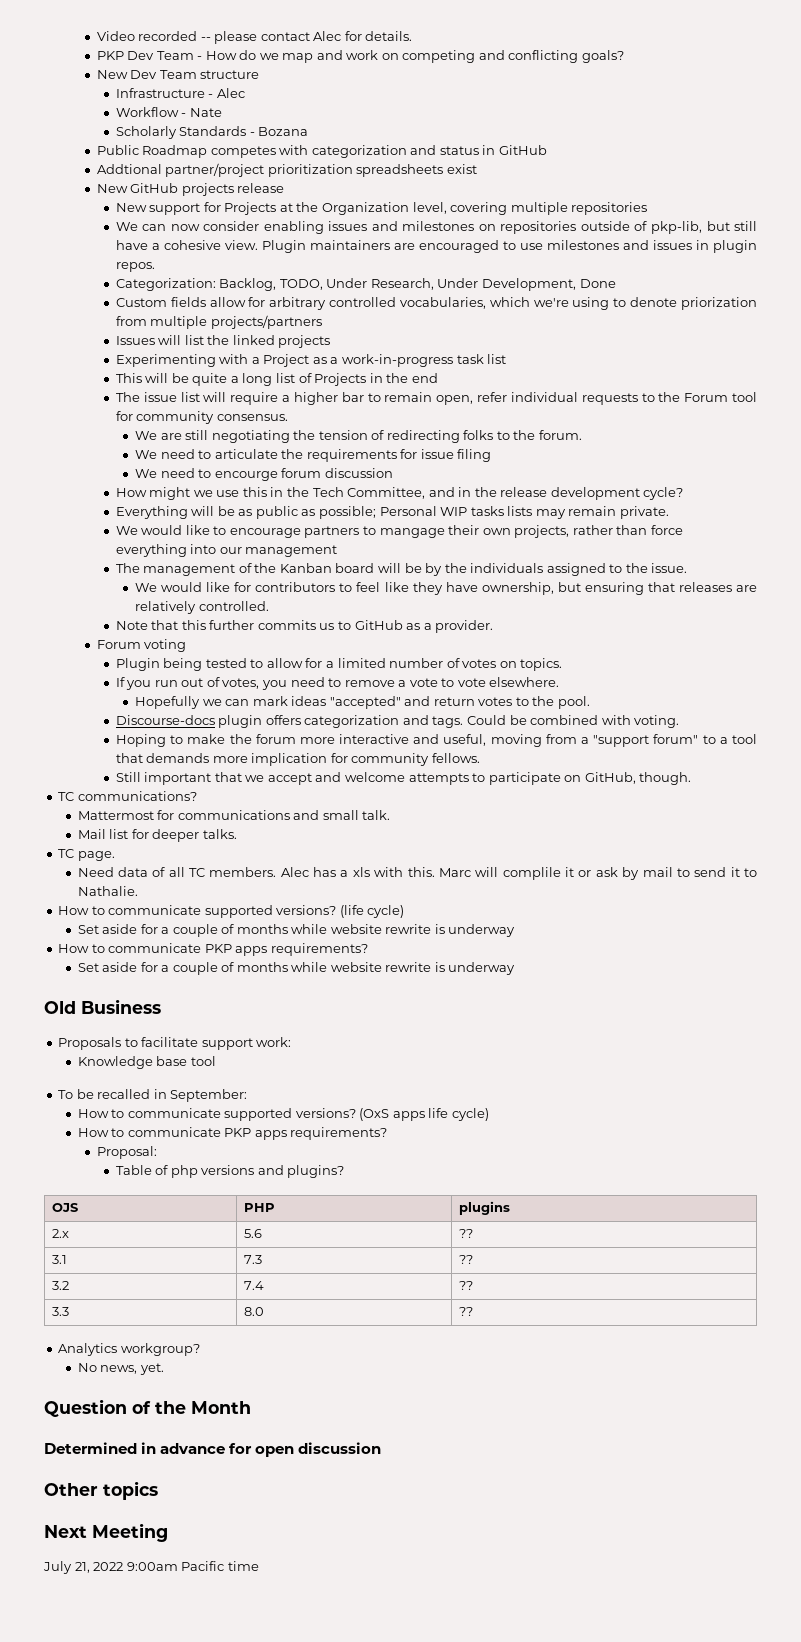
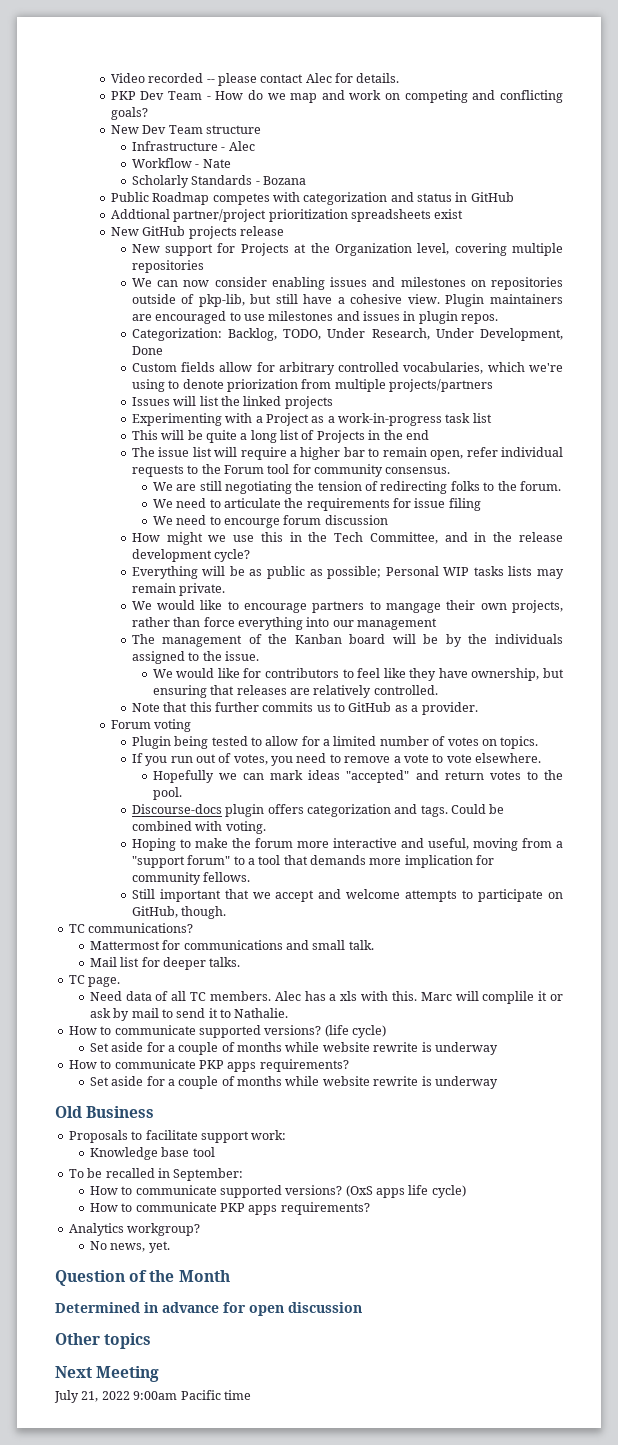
[96,1146,157,1159] [115,1165,345,1178] [51,1203,78,1212] [243,1203,275,1212] [458,1201,510,1215] [51,1229,69,1238] [243,1229,262,1238] [458,1229,473,1238] [51,1255,67,1264] [243,1255,262,1264] [458,1255,473,1264] [51,1281,69,1290] [243,1281,264,1290] [458,1281,473,1290] [51,1307,69,1316] [243,1307,264,1316] [458,1307,473,1316] // Proposal: // Table of php versions and plugins? // OJS | PHP | plugins // 2.x | 5.6 | ?? // 3.1 | 7.3 | ?? // 3.2 | 7.4 | ?? // 3.3 | 8.0 | ?? -> (370, 1208) none

